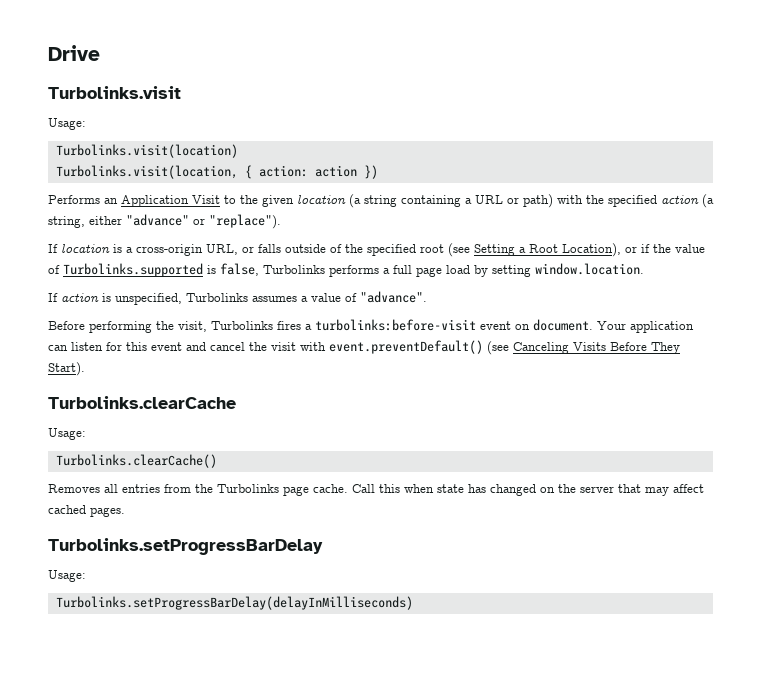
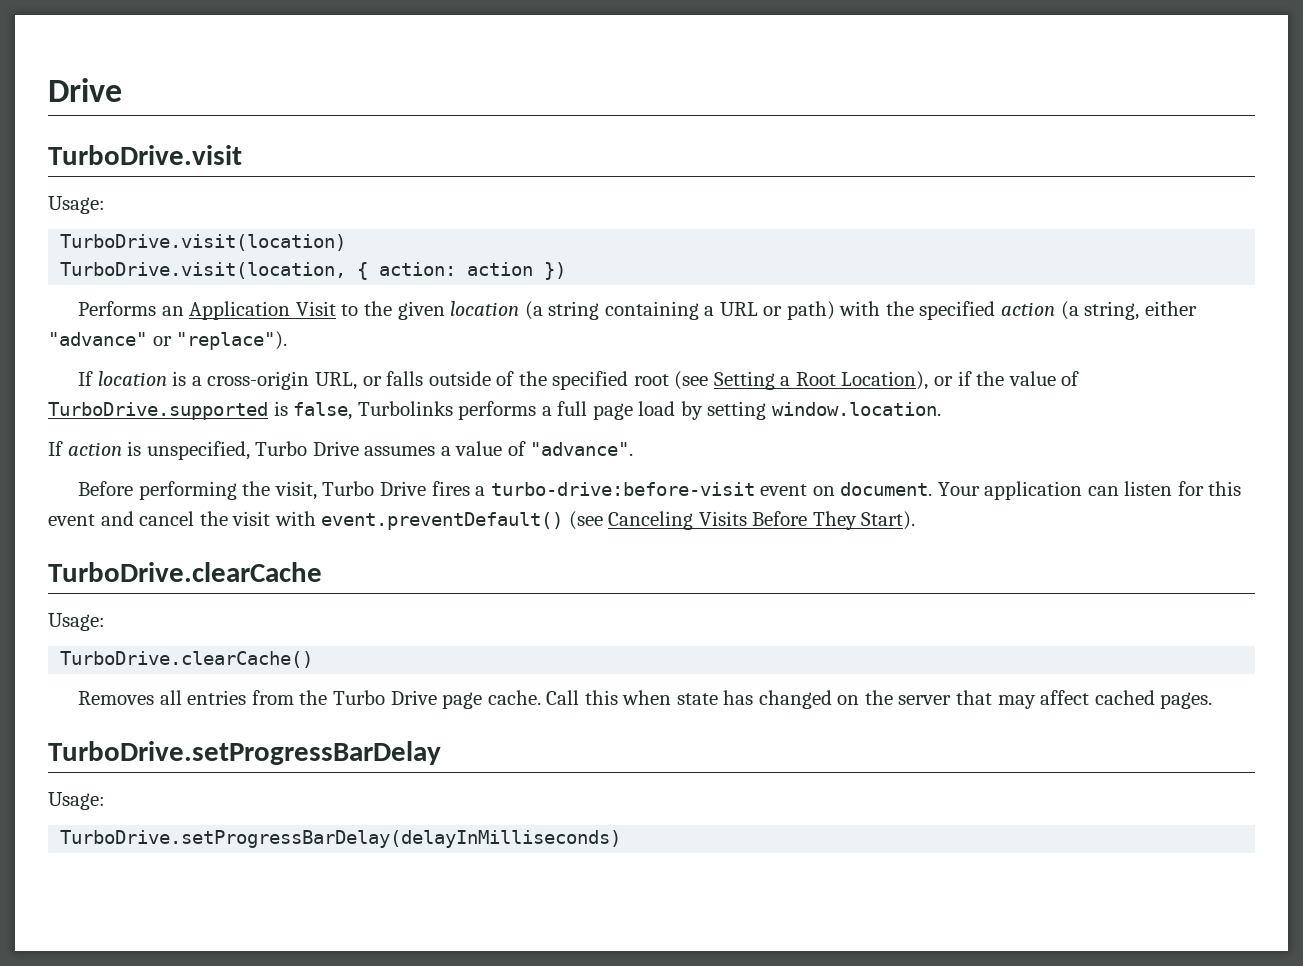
[48,86,181,99] [48,118,86,130] [55,144,238,158] [55,165,238,179] Turbolinks.visit // Usage: // Turbolinks.visit(location) // Turbolinks.visit(location, -> [48,145,242,165] [48,196,105,214] [60,234,347,251] [60,262,347,279] TurboDrive.visit // Usage: // TurboDrive.visit(location) // TurboDrive.visit(location,
[63,263,203,277] Turbolinks.supported -> [48,402,268,420] TurboDrive.supported
[186,293,248,302] Turbolinks -> [255,441,359,456] Turbo Drive
[211,321,273,330] Turbolinks -> [322,481,427,496] Turbo Drive
[315,319,476,331] turbolinks:before-visit -> [490,482,755,496] turbo-drive:before-visit
[48,396,236,409] [48,428,86,440] [55,454,217,468] Turbolinks.clearCache // Usage: // Turbolinks.clearCache() -> [48,562,322,582] [48,613,105,631] [60,651,314,668] TurboDrive.clearCache // Usage: // TurboDrive.clearCache()
[217,484,279,493] Turbolinks -> [333,690,437,705] Turbo Drive
[48,538,323,555] [48,570,86,582] [55,596,413,610] Turbolinks.setProgressBarDelay // Usage: // Turbolinks.setProgressBarDelay(delayInMilliseconds) -> [48,741,441,765] [48,792,105,810] [60,830,622,848] TurboDrive.setProgressBarDelay // Usage: // TurboDrive.setProgressBarDelay(delayInMilliseconds)

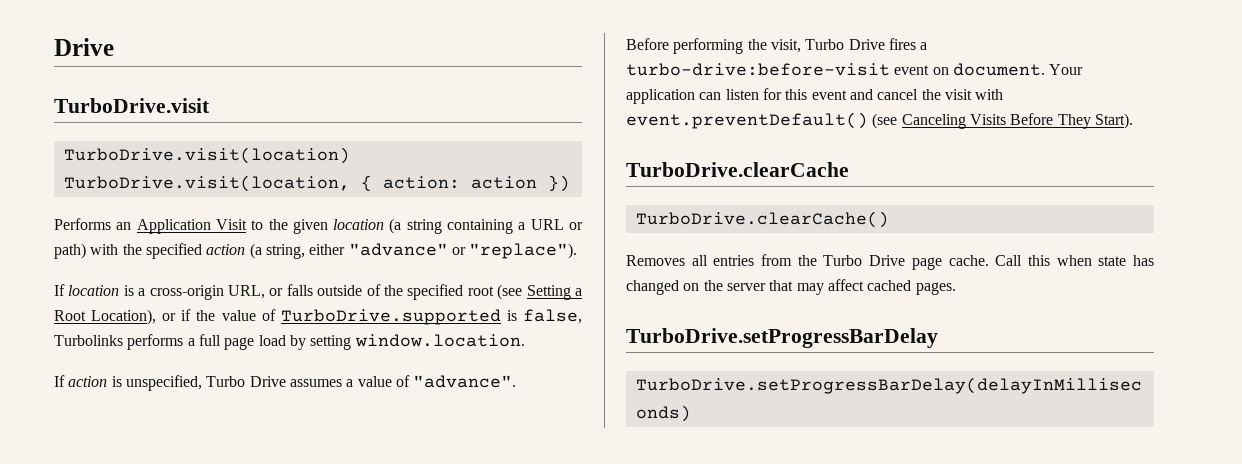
[48,196,105,214] // Usage: -> (210, 105) none
[48,613,105,631] // Usage: -> (849, 169) none
[48,792,105,810] // Usage: -> (938, 338) none

